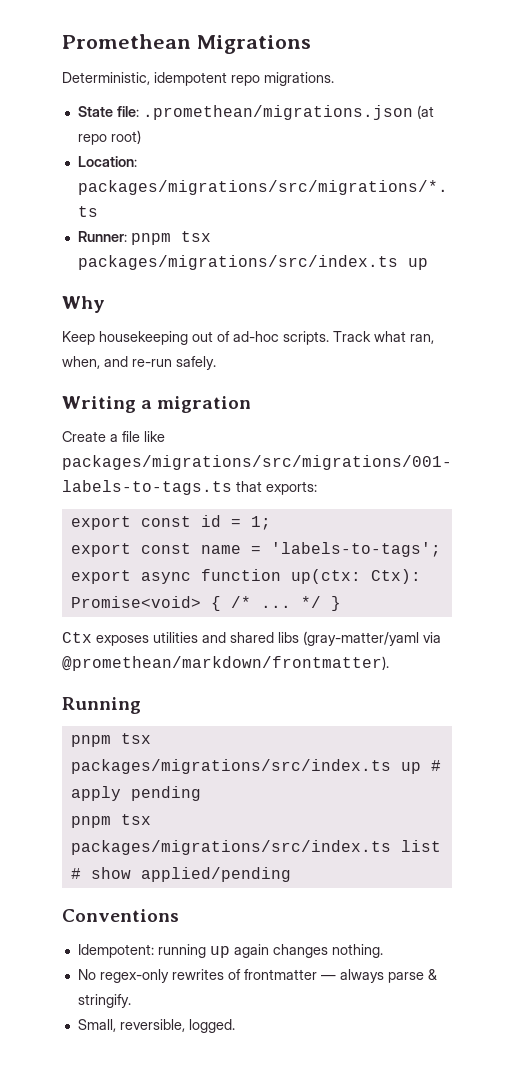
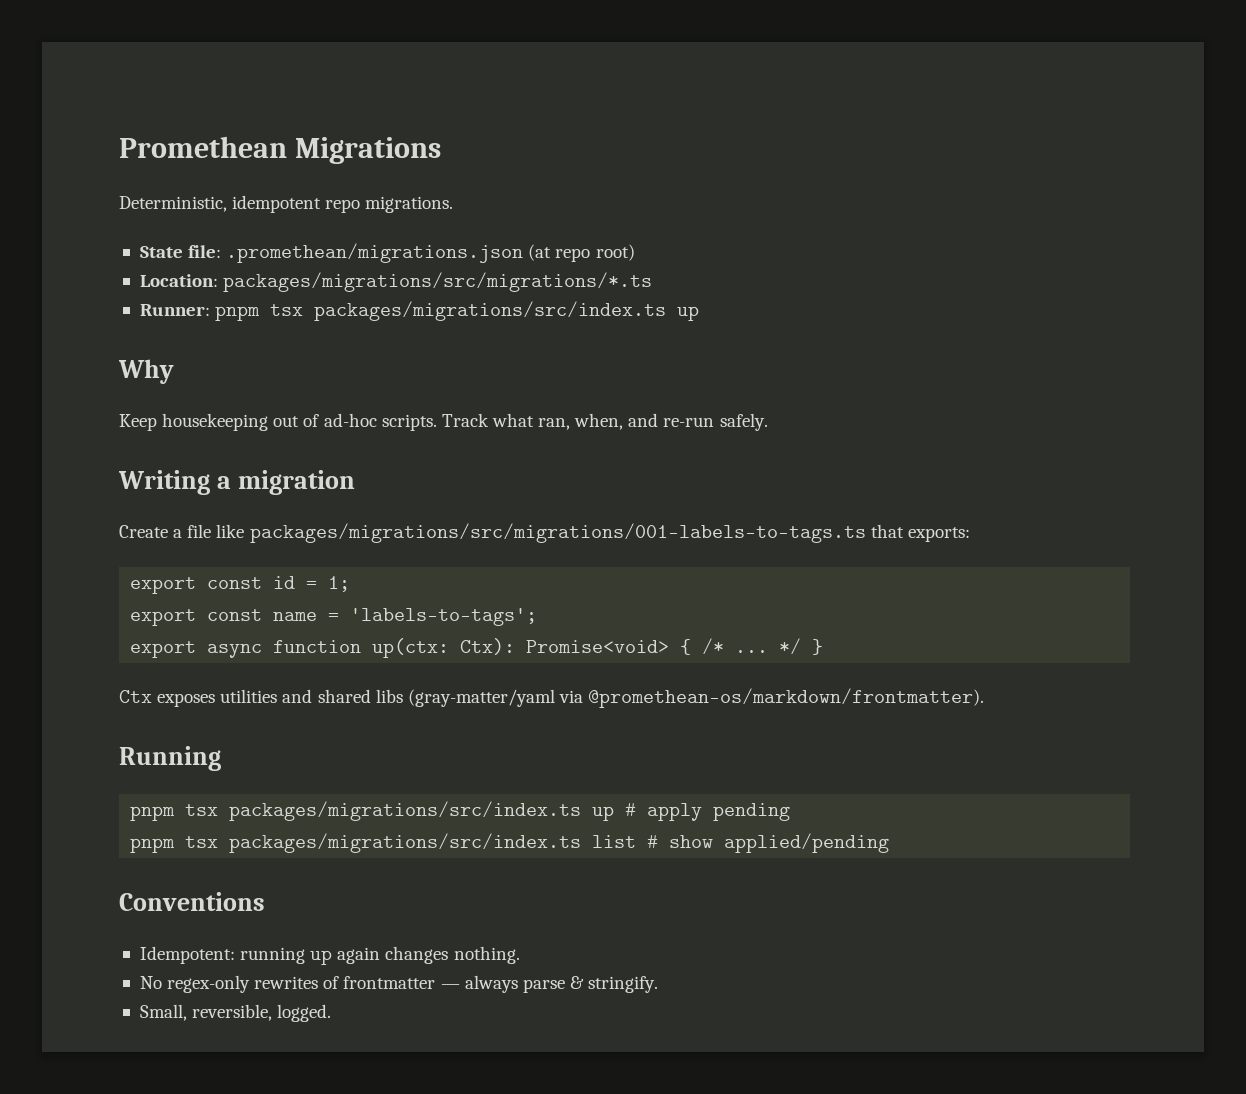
[62,656,389,671] @promethean/markdown/frontmatter). -> [588,688,985,708] @promethean-os/markdown/frontmatter).

